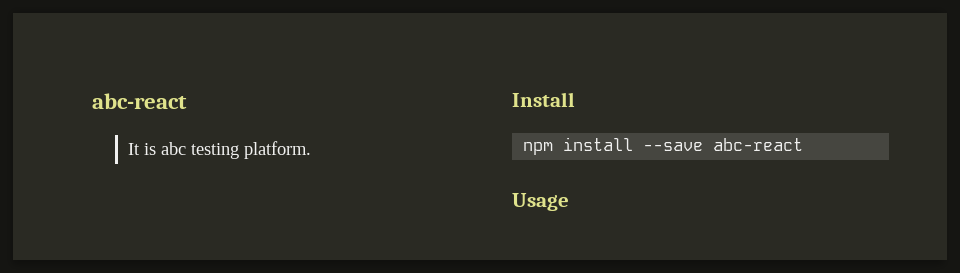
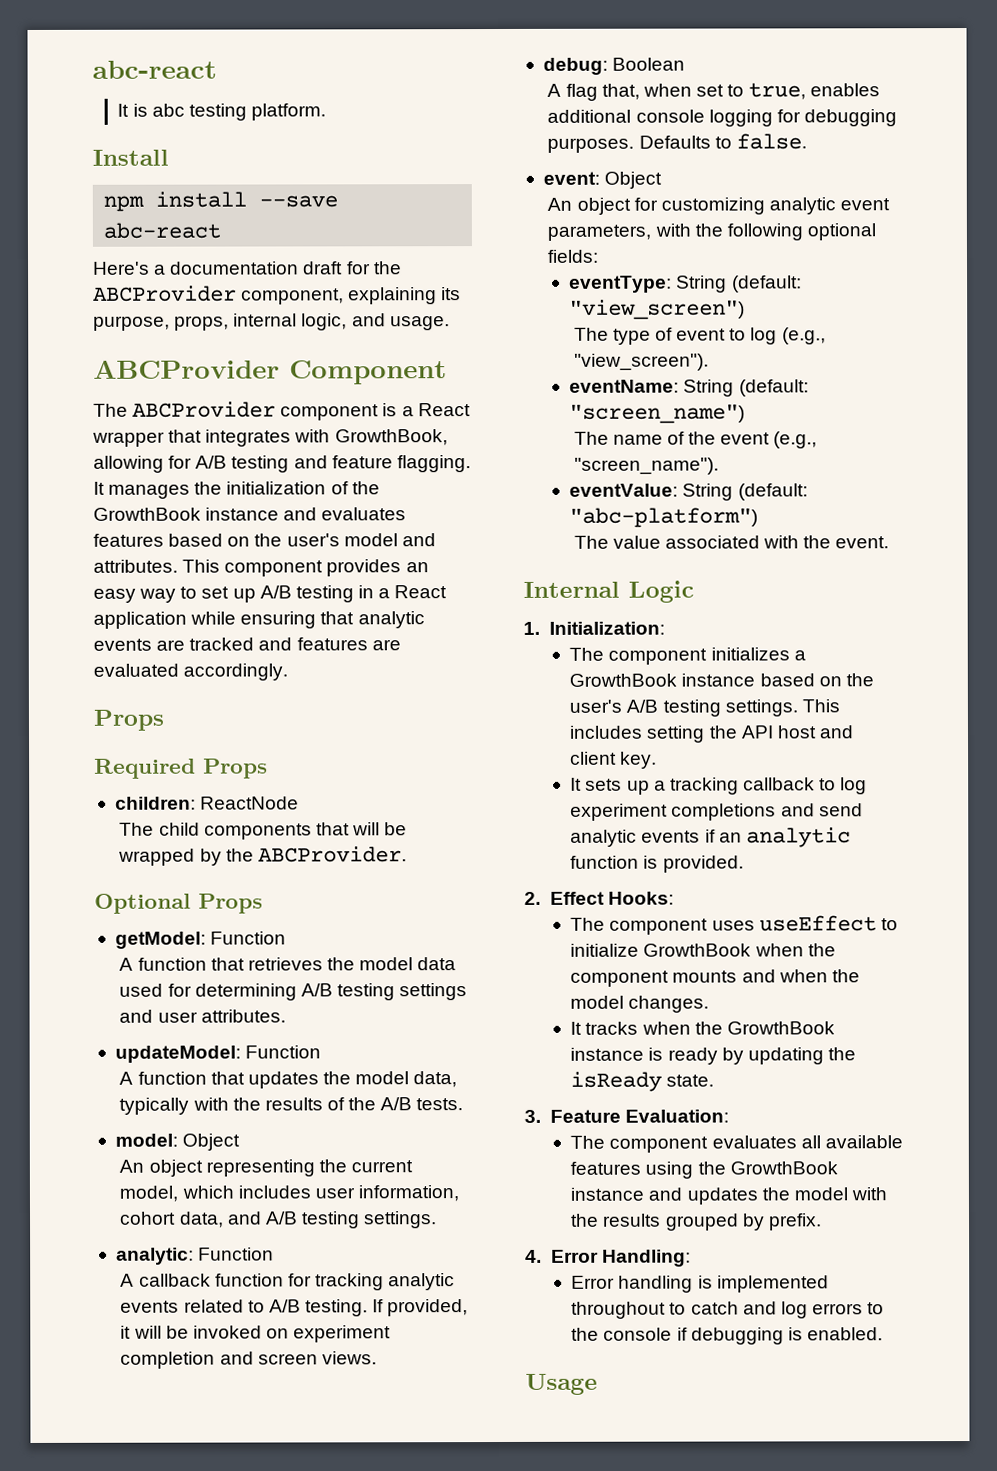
(804, 144) none -> [93,261,402,275] [93,285,462,305] [93,313,450,331] [93,359,447,385] [93,401,471,421] [92,429,448,447] [93,455,471,473] [93,481,380,499] [93,507,407,521] [93,533,436,547] [93,559,429,577] [93,585,448,603] [93,611,425,629] [93,637,401,651] [93,663,289,681] [93,709,164,731] [94,758,268,779] [114,796,300,810] [119,822,408,840] [118,846,407,866] [94,893,263,914] [114,931,287,949] [119,957,457,971] [119,983,468,1001] [119,1009,286,1023] [114,1045,322,1063] [119,1071,458,1089] [119,1097,464,1115] [114,1133,241,1151] [119,1159,413,1177] [119,1185,459,1202] [119,1211,438,1229] [115,1247,275,1265] [120,1273,456,1291] [120,1299,469,1317] [120,1325,392,1343] [120,1351,377,1369] [542,57,686,75] [547,82,881,101] [547,109,897,127] [547,133,807,153] [542,171,663,189] [547,197,891,215] [547,223,876,241] [547,249,600,263] [569,275,802,293] [569,299,746,320] [573,327,826,345] [573,353,709,371] [569,379,809,397] [569,404,746,424] [573,431,818,449] [573,457,719,475] [569,483,808,501] [569,507,759,528] [573,535,890,549] [523,580,694,603] [523,621,665,635] [569,647,806,665] [569,673,874,687] [569,699,840,717] [569,725,854,743] [570,751,658,769] [570,777,868,795] [570,803,863,821] [570,827,851,848] [570,855,744,873] [524,891,674,905] [570,915,898,935] [570,943,836,957] [570,969,860,987] [570,995,710,1013] [570,1021,835,1035] [570,1047,856,1065] [570,1071,715,1092] [524,1109,729,1123] [570,1135,903,1153] [570,1161,838,1179] [570,1187,887,1205] [571,1213,822,1231] [525,1249,691,1267] [571,1275,829,1293] [571,1301,885,1319] [571,1327,883,1345] // Here's a documentation draft for the ABCProvider component, explaining its purpose, props, internal logic, and usage. // ABCProvider Component // The ABCProvider component is a React wrapper that integrates with GrowthBook, allowing for A/B testing and feature flagging. It manages the initialization of the GrowthBook instance and evaluates features based on the user's model and attributes. This component provides an easy way to set up A/B testing in a React application while ensuring that analytic events are tracked and features are evaluated accordingly. // Props // Required Props // children: ReactNode // The child components that will be wrapped by the ABCProvider. // Optional Props // getModel: Function // A function that retrieves the model data used for determining A/B testing settings and user attributes. // updateModel: Function // A function that updates the model data, typically with the results of the A/B tests. // model: Object // An object representing the current model, which includes user information, cohort data, and A/B testing settings. // analytic: Function // A callback function for tracking analytic events related to A/B testing. If provided, it will be invoked on experiment completion and screen views. // debug: Boolean // A flag that, when set to true, enables additional console logging for debugging purposes. Defaults to false. // event: Object // An object for customizing analytic event parameters, with the following optional fields: // eventType: String (default: "view_screen") // The type of event to log (e.g., "view_screen"). // eventName: String (default: "screen_name") // The name of the event (e.g., "screen_name"). // eventValue: String (default: "abc-platform") // The value associated with the event. // Internal Logic // 1. Initialization: // The component initializes a GrowthBook instance based on the user's A/B testing settings. This includes setting the API host and client key. // It sets up a tracking callback to log experiment completions and send analytic events if an analytic function is provided. // 2. Effect Hooks: // The component uses useEffect to initialize GrowthBook when the component mounts and when the model changes. // It tracks when the GrowthBook instance is ready by updating the isReady state. // 3. Feature Evaluation: // The component evaluates all available features using the GrowthBook instance and updates the model with the results grouped by prefix. // 4. Error Handling: // Error handling is implemented throughout to catch and log errors to the console if debugging is enabled.

